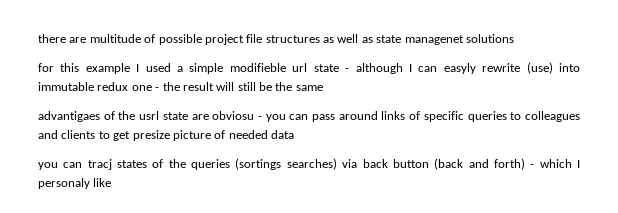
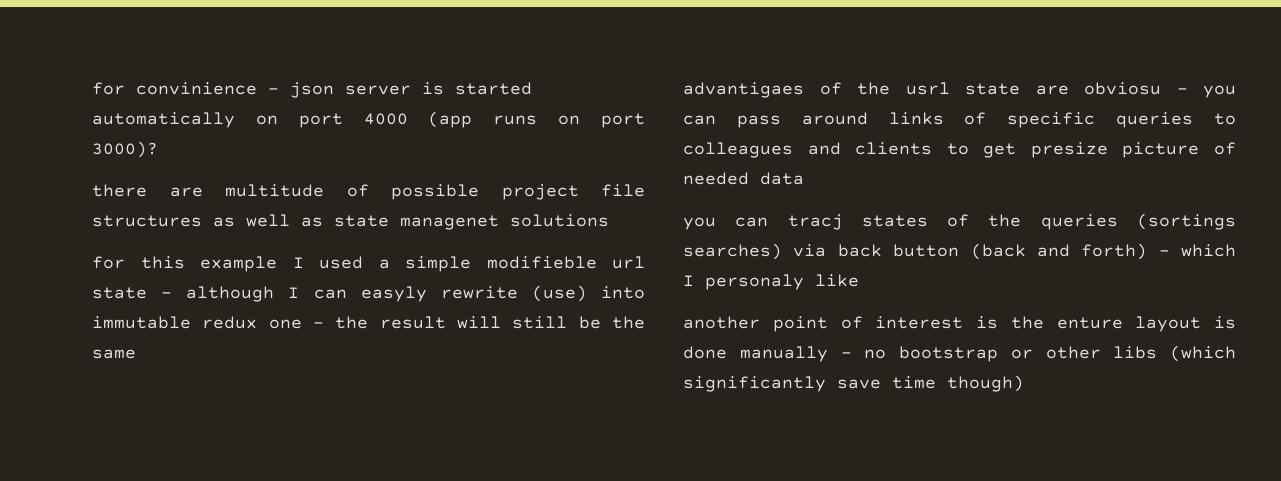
(38, 38) none -> [92,82,532,98] [92,111,645,128] [92,141,158,158] for convinience - json server is started automatically on port 4000 (app runs on port 3000)? //
(112, 182) none -> [683,316,1236,332] [683,345,1236,362] [683,375,1024,392] // another point of interest is the enture layout is done manually - no bootstrap or other libs (which significantly save time though)

